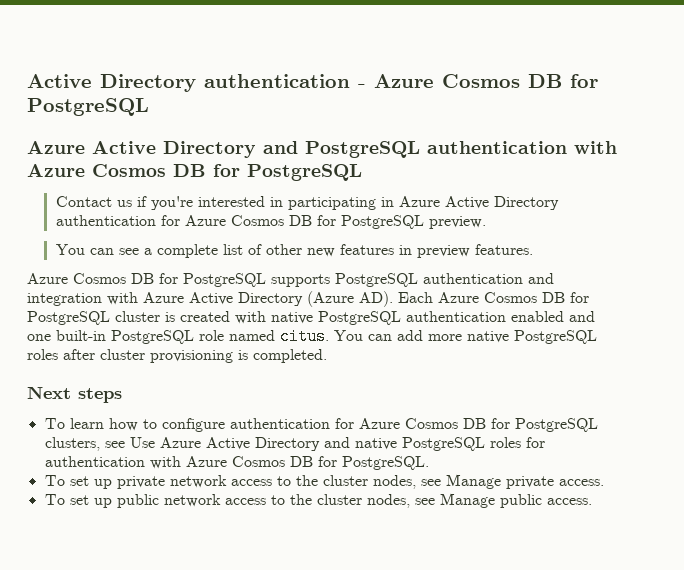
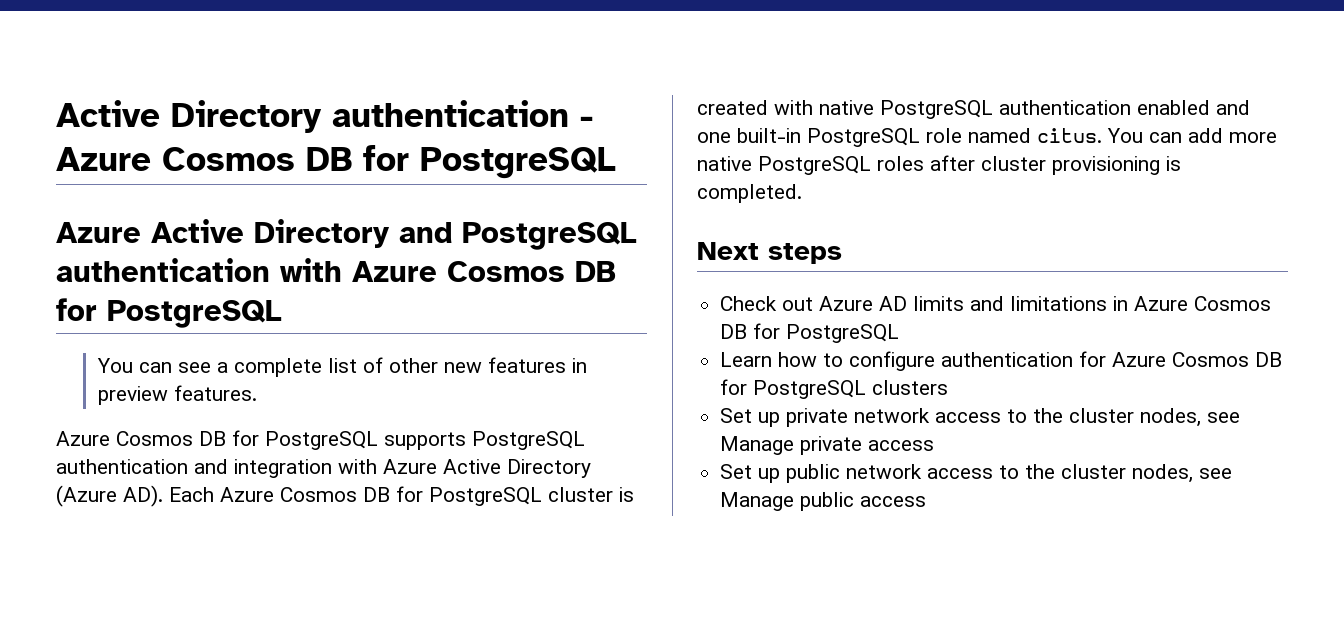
[55,196,559,210] [55,215,486,229] // Contact us if you're interested in participating in Azure Active Directory authentication for Azure Cosmos DB for PostgreSQL preview. -> (282, 314) none
[44,418,104,429] To learn -> [720,296,1272,311] [720,323,900,343] [720,352,773,367] Check out Azure AD limits and limitations in Azure Cosmos DB for PostgreSQL // Learn
[44,437,545,451] [44,456,429,470] [44,475,89,486] clusters, see Use Azure Active Directory and native PostgreSQL roles for authentication with Azure Cosmos DB for PostgreSQL. // To set -> [872,380,949,395] [720,408,753,423] clusters // Set
[558,479,604,486] [44,494,89,505] access. // To set -> [868,440,935,451] [720,464,753,479] access // Set
[546,498,592,505] access. -> [860,496,927,507] access

